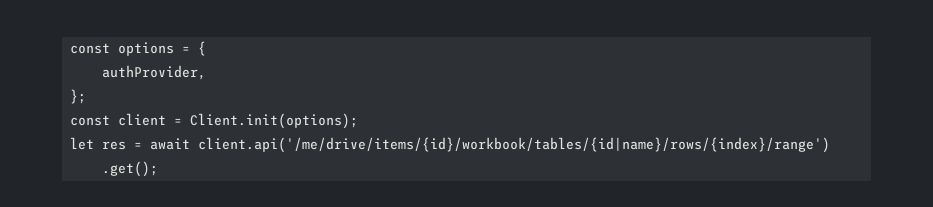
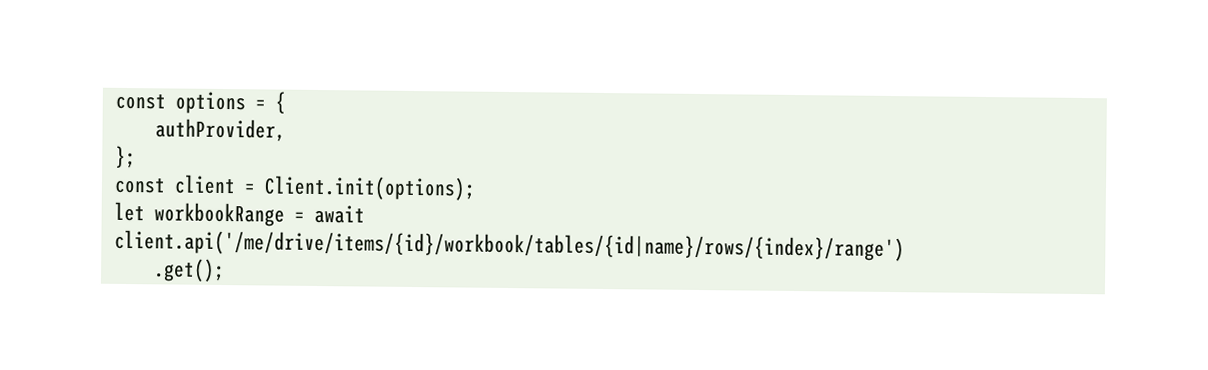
[102,141,127,150] res -> [153,202,285,227] workbookRange

